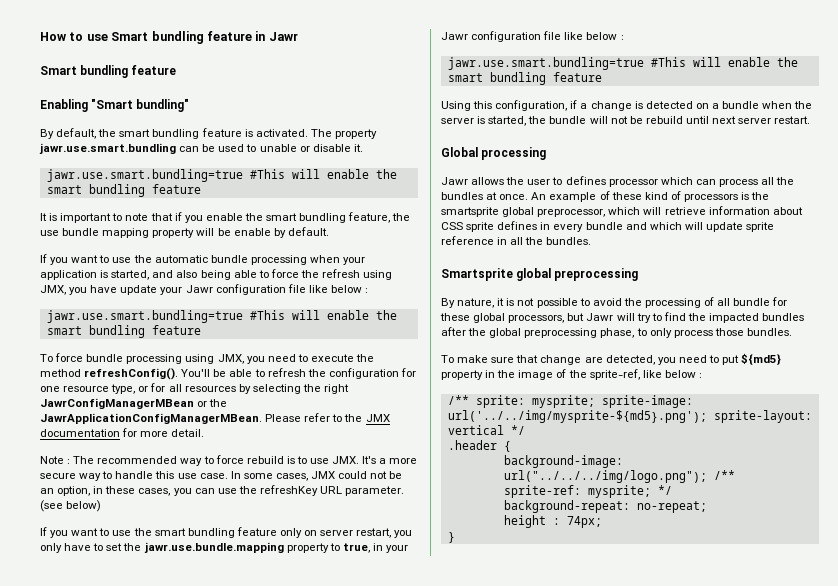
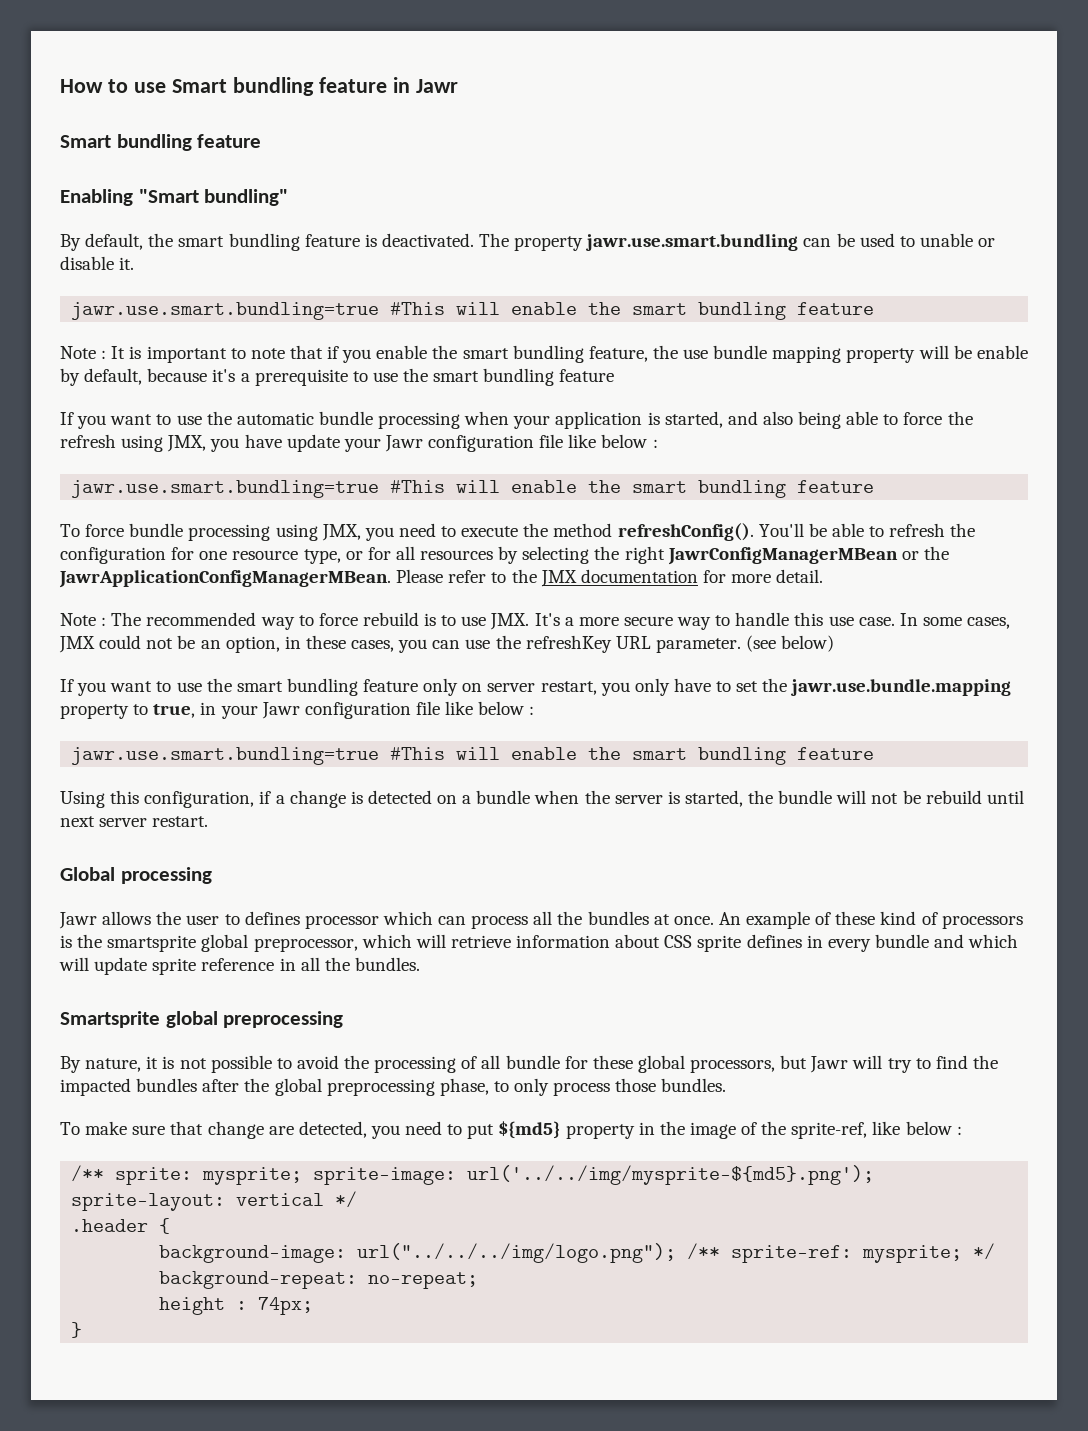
[255,129,308,137] activated. -> [381,233,474,247] deactivated.
(201, 189) none -> [60,346,107,359] Note :
[287,227,329,236] default. -> [84,368,615,386] default, because it's a prerequisite to use the smart bundling feature

